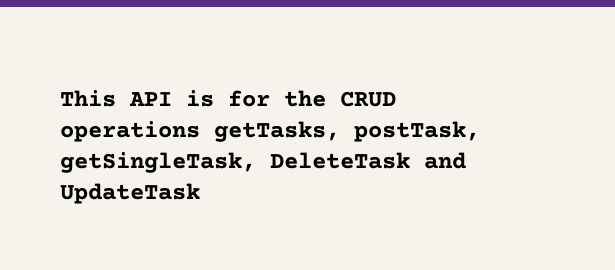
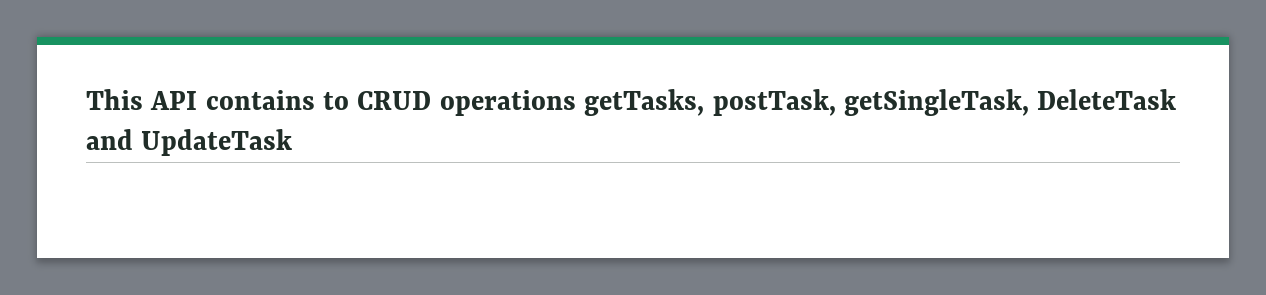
[186,90,326,107] is for the -> [205,90,350,110] contains to

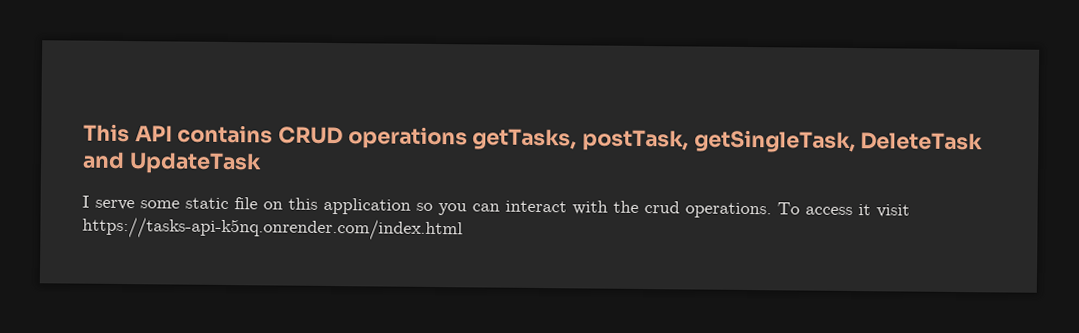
[323,92,350,110] to -> (274, 134) none
(293, 142) none -> [82,195,910,219] [82,216,463,242] // I serve some static file on this application so you can interact with the crud operations. To access it visit https://tasks-api-k5nq.onrender.com/index.html

